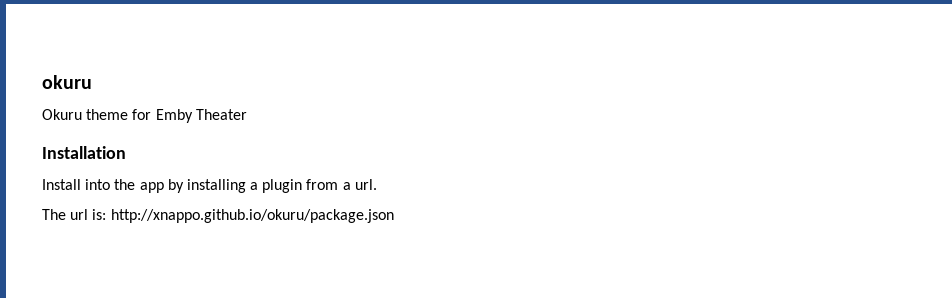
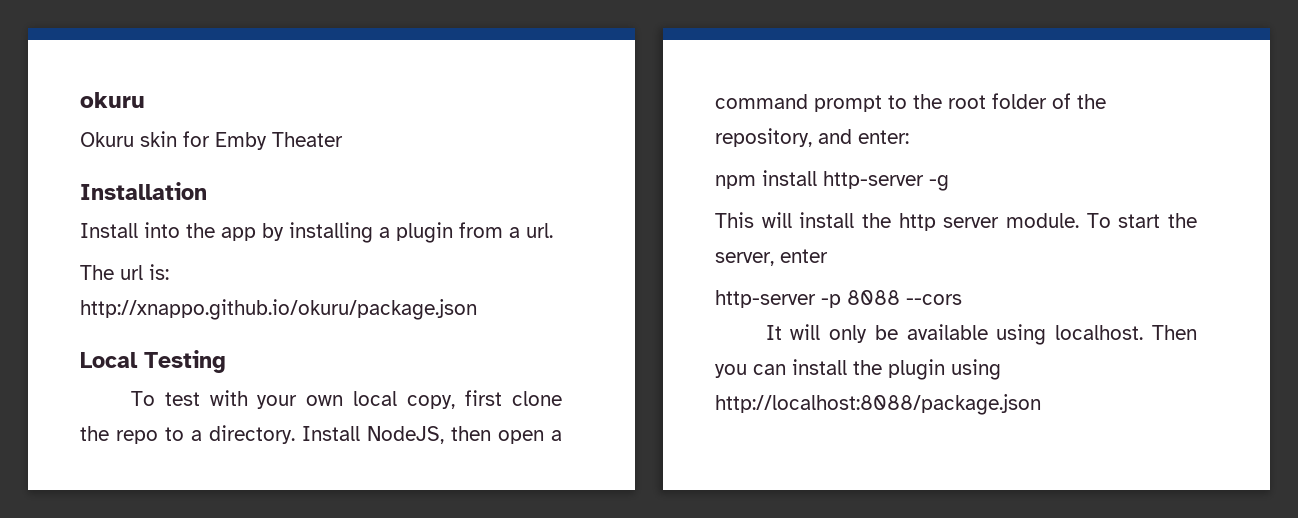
[86,109,129,120] theme -> [140,131,177,147] skin
(394, 216) none -> [80,350,226,373] [130,390,562,409] [80,425,562,444] [715,93,1106,112] [715,128,909,147] [715,170,949,191] [715,212,1197,231] [715,249,828,266] [715,290,962,308] [765,324,1197,345] [715,359,1001,380] [715,394,1041,415] // Local Testing // To test with your own local copy, first clone the repo to a directory. Install NodeJS, then open a command prompt to the root folder of the repository, and enter: // npm install http-server -g // This will install the http server module. To start the server, enter // http-server -p 8088 --cors // It will only be available using localhost. Then you can install the plugin using http://localhost:8088/package.json

